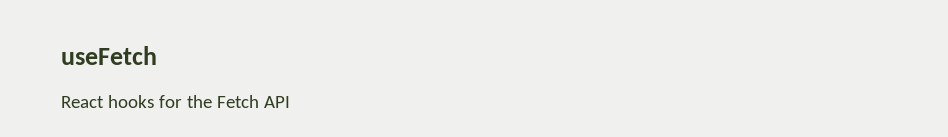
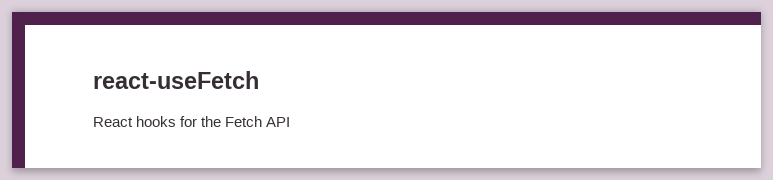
[61,46,157,65] useFetch -> [93,71,259,89] react-useFetch

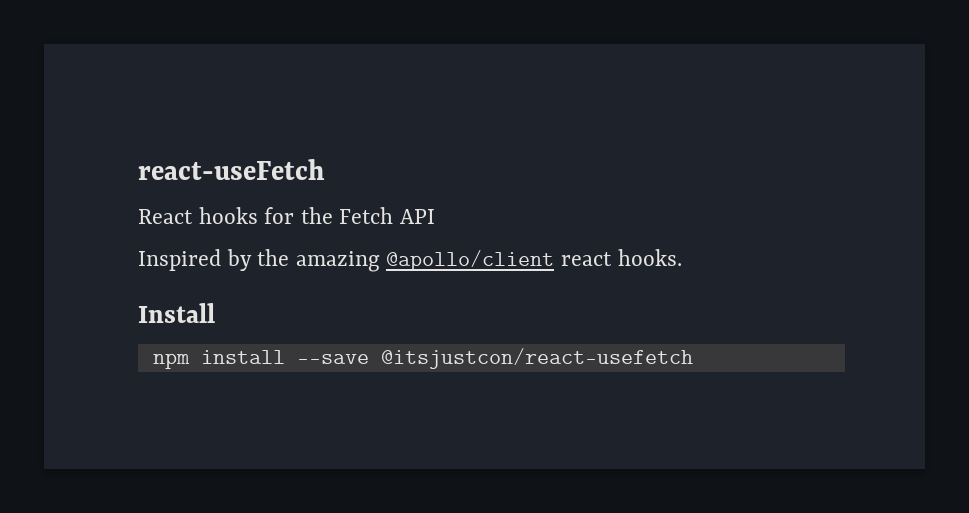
(291, 122) none -> [138,249,682,272] [138,303,215,323] [152,348,693,369] // Inspired by the amazing @apollo/client react hooks. // Install // npm install --save @itsjustcon/react-usefetch

